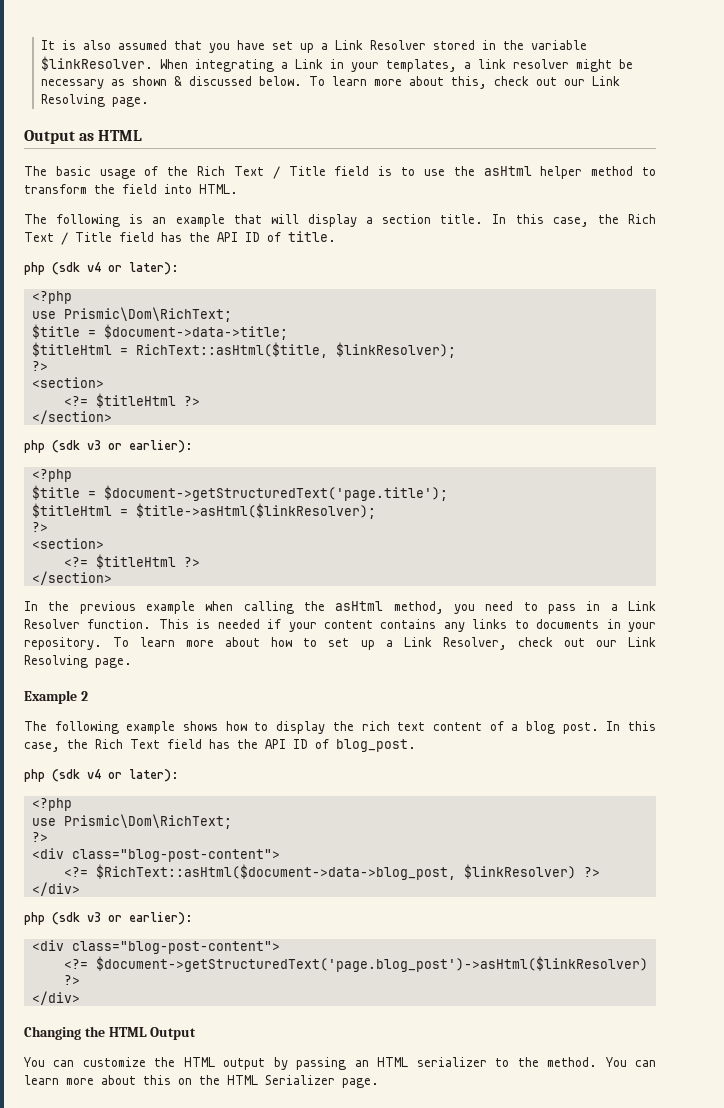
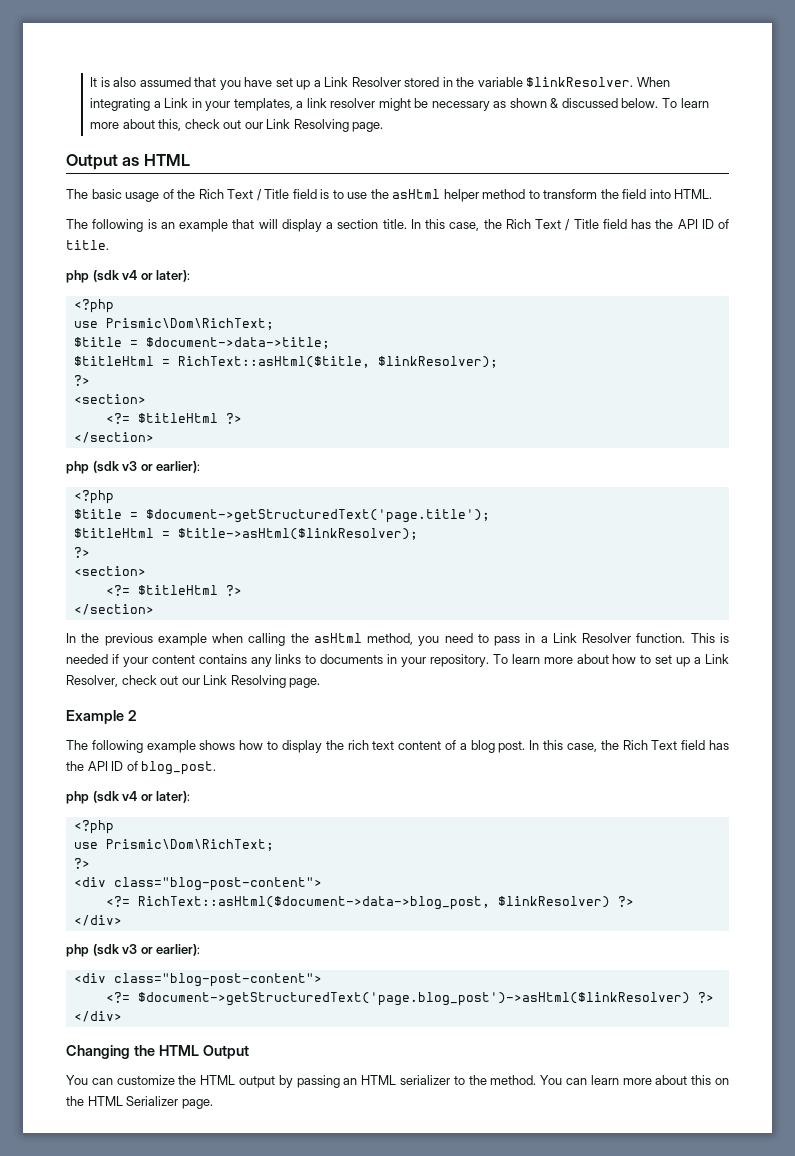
[95,864,456,880] $RichText::asHtml($document->data->blog_post, -> [137,896,490,910] RichText::asHtml($document->data->blog_post,

